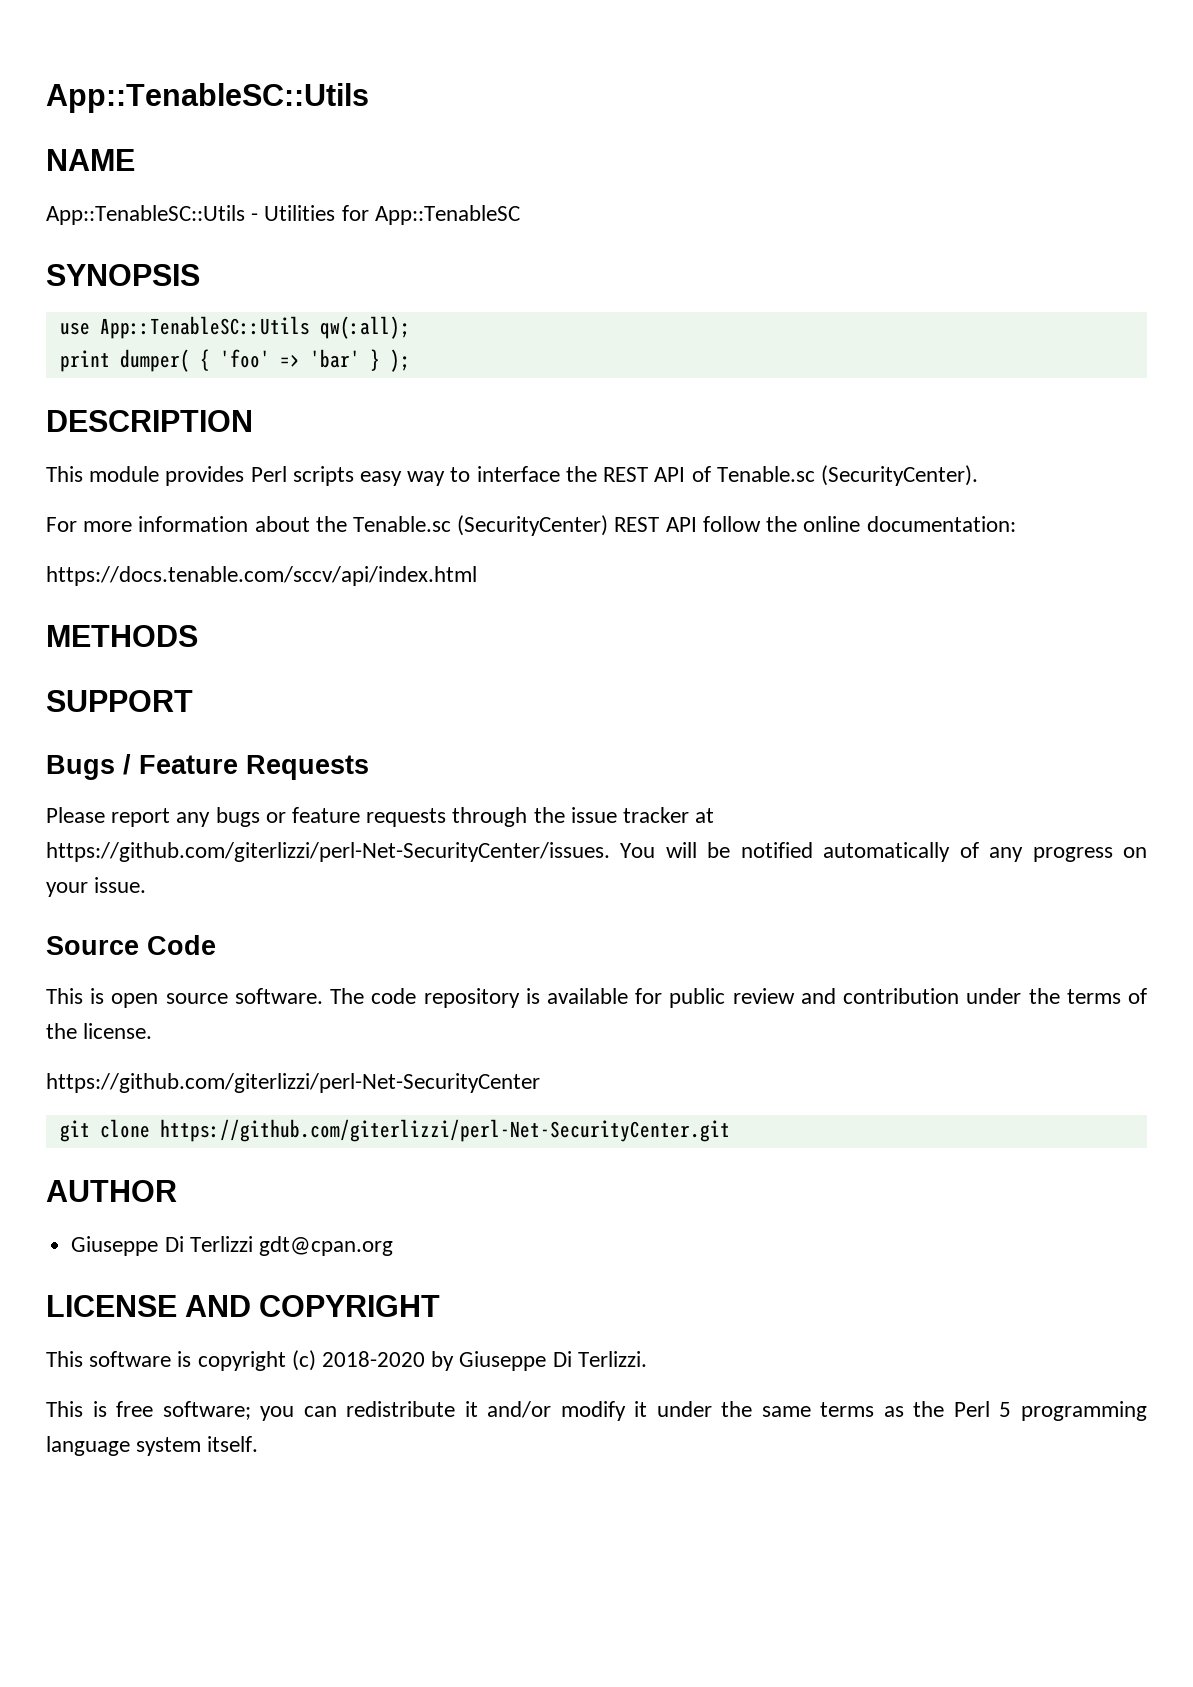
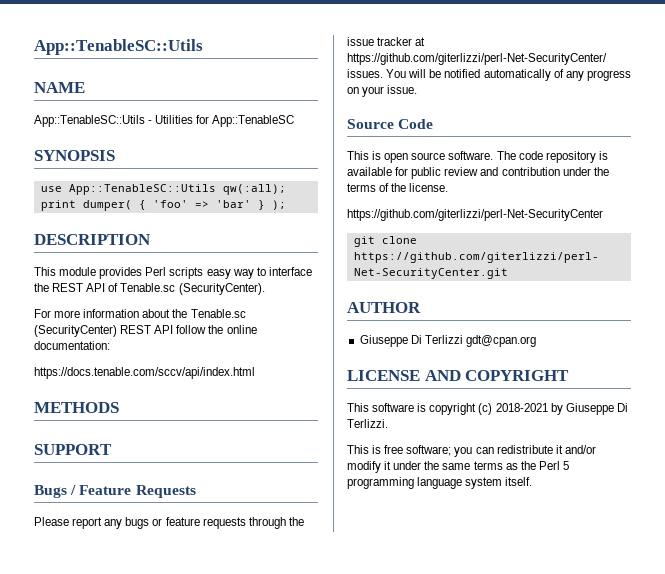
[322,1351,426,1367] 2018-2020 -> [495,403,548,412] 2018-2021

